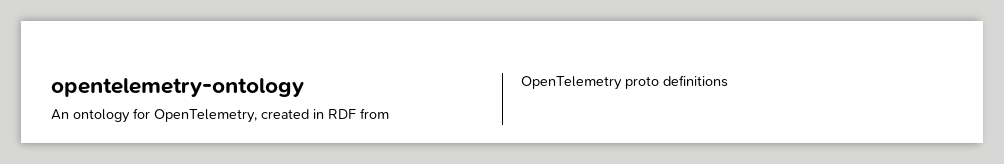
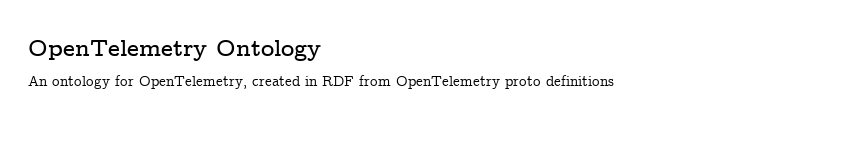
[51,78,304,97] opentelemetry-ontology -> [28,40,321,61] OpenTelemetry Ontology

